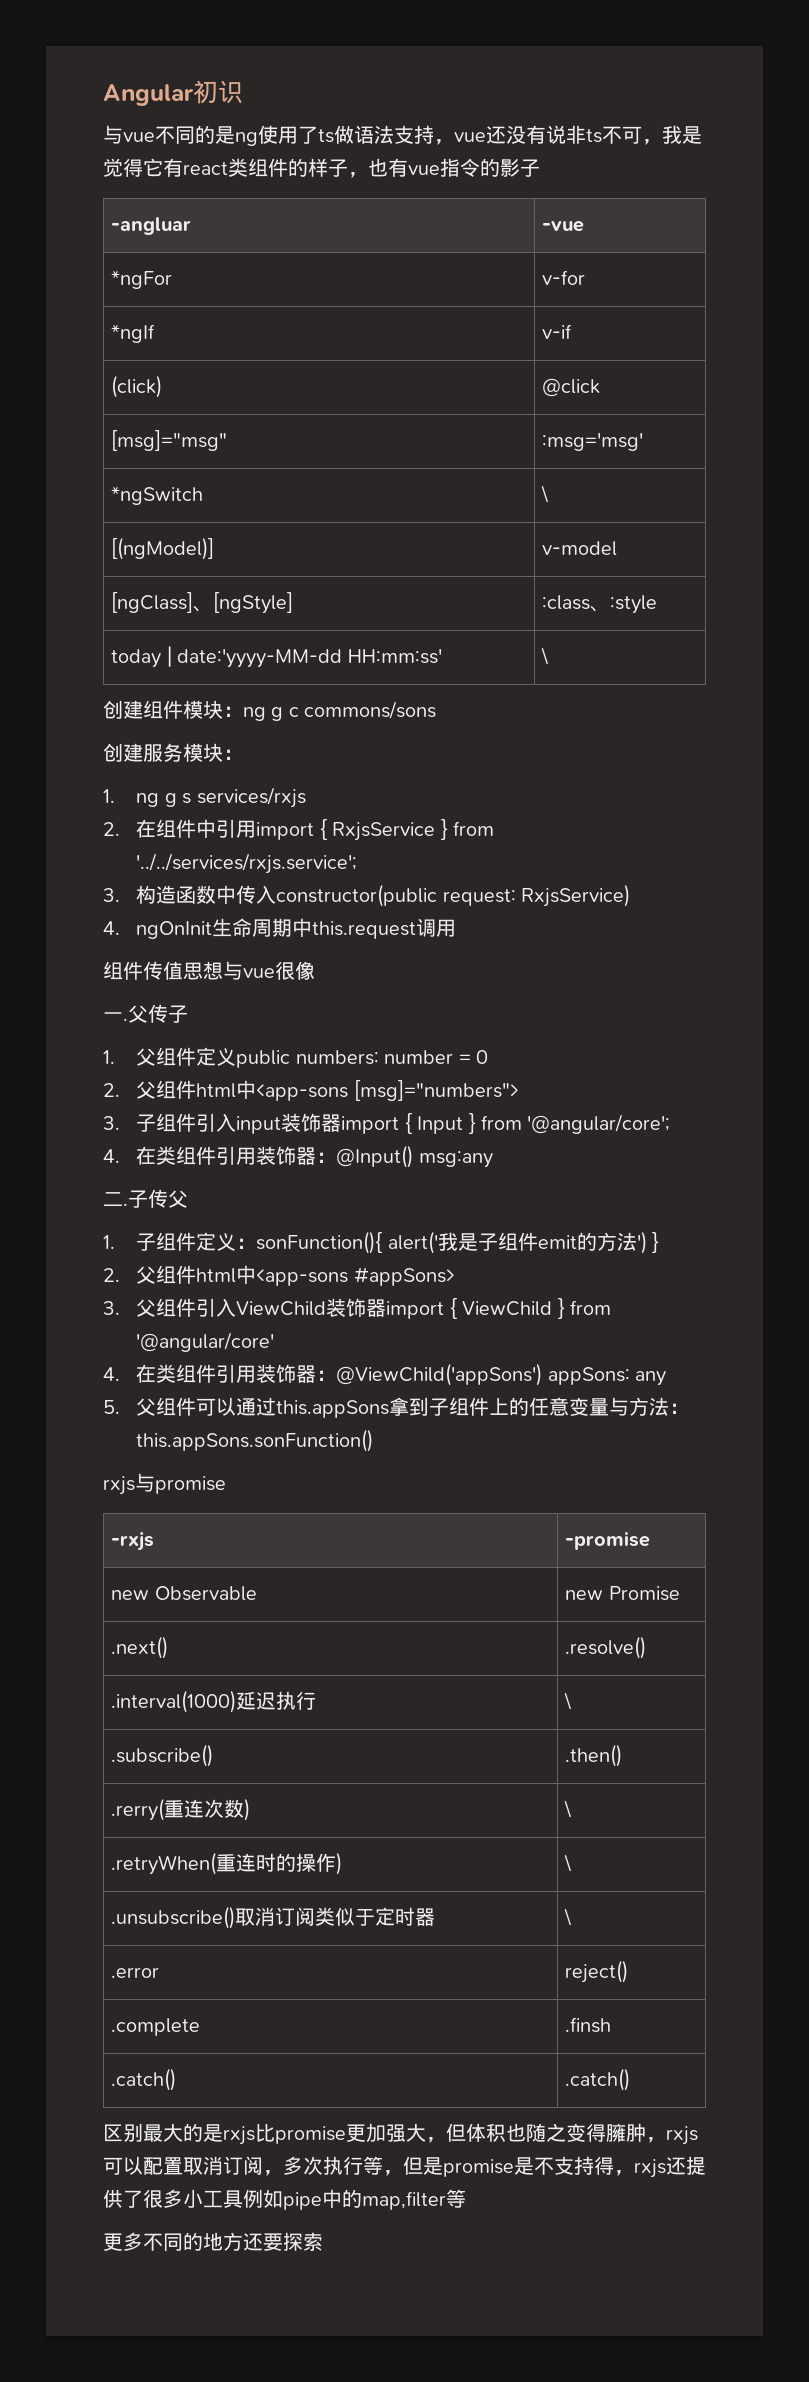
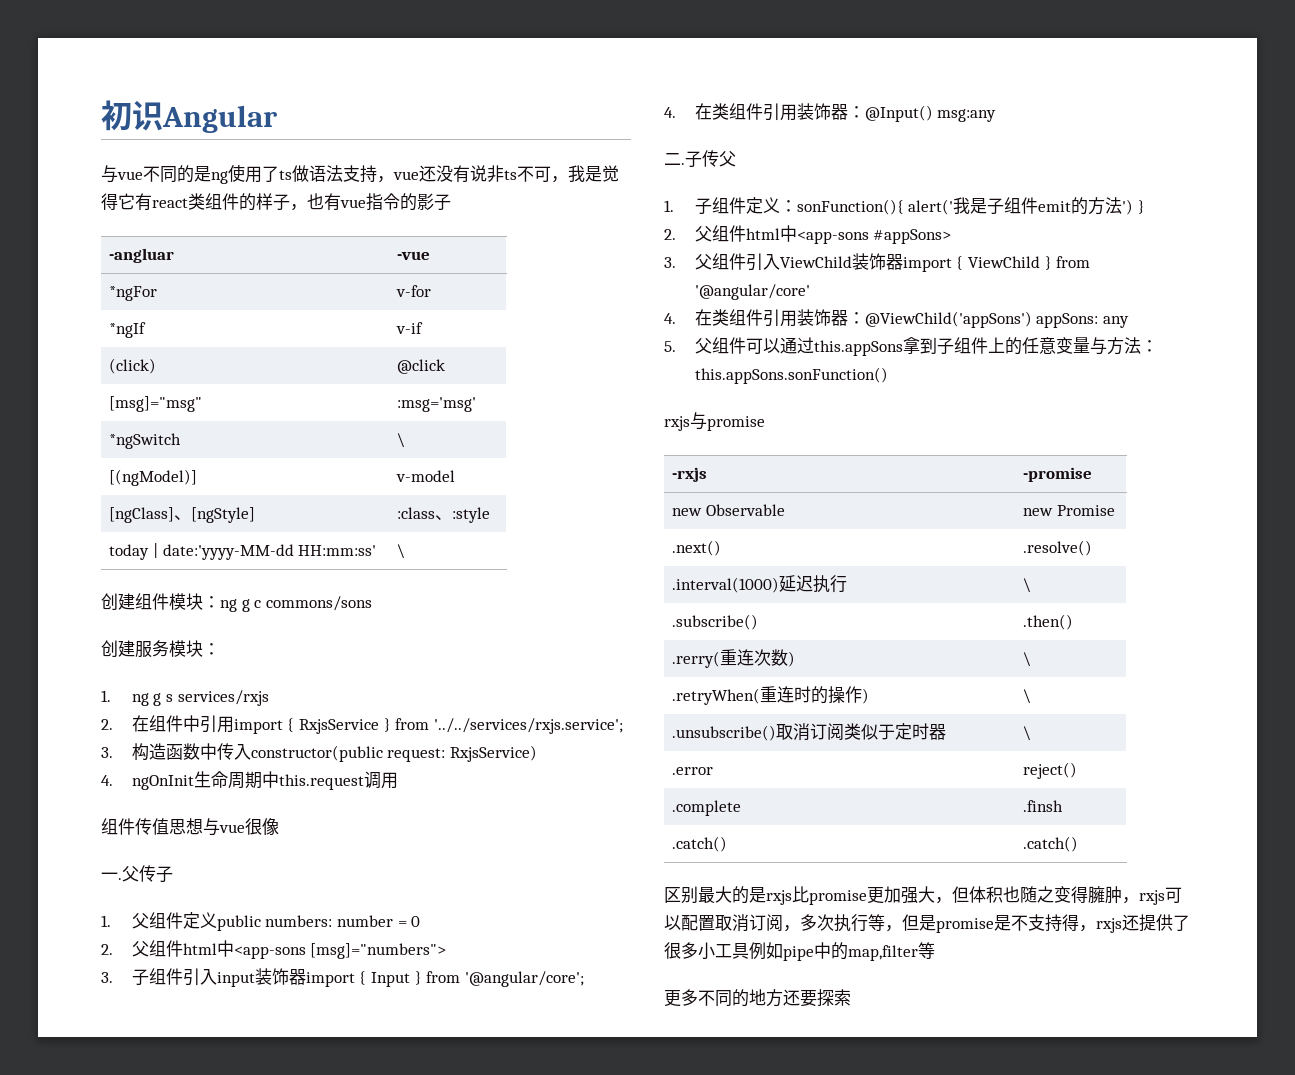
[103,84,194,106] Angular -> (101, 115) none
(243, 92) none -> [162,105,278,133] Angular

